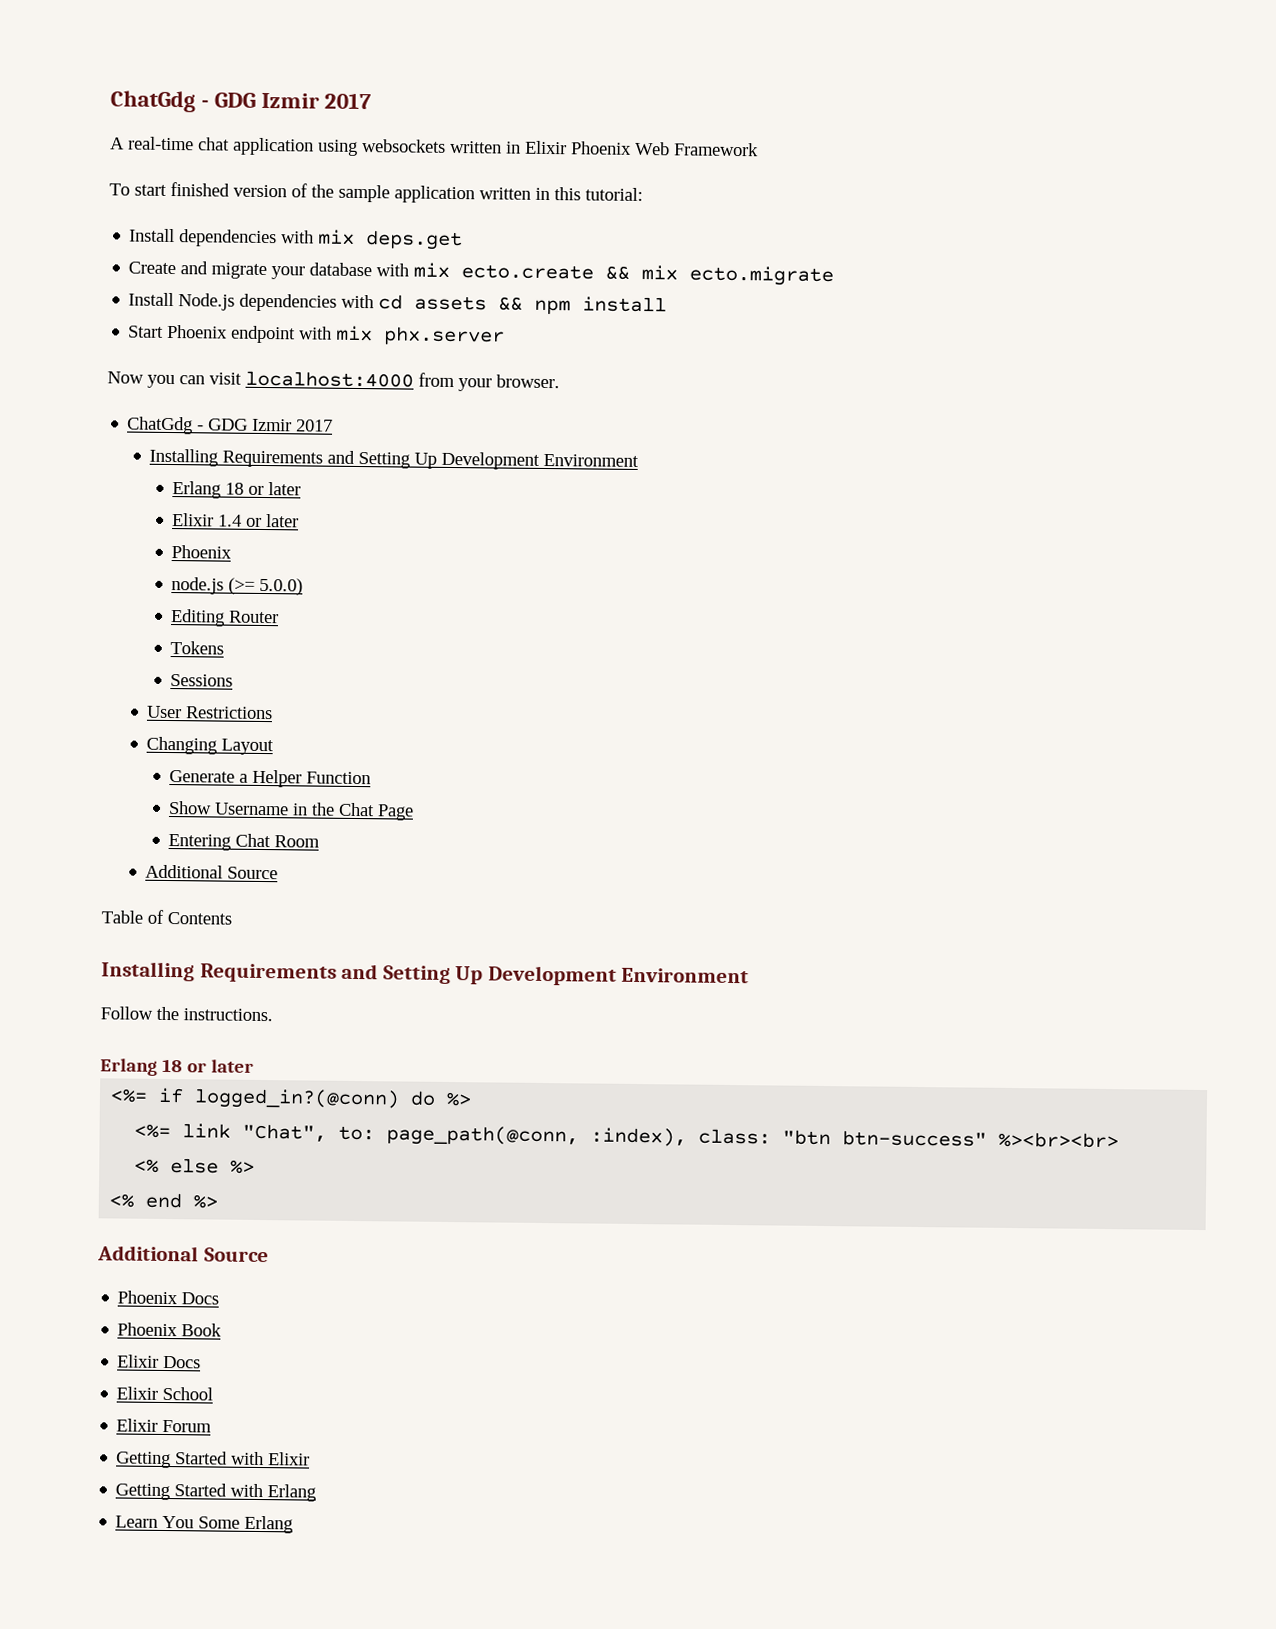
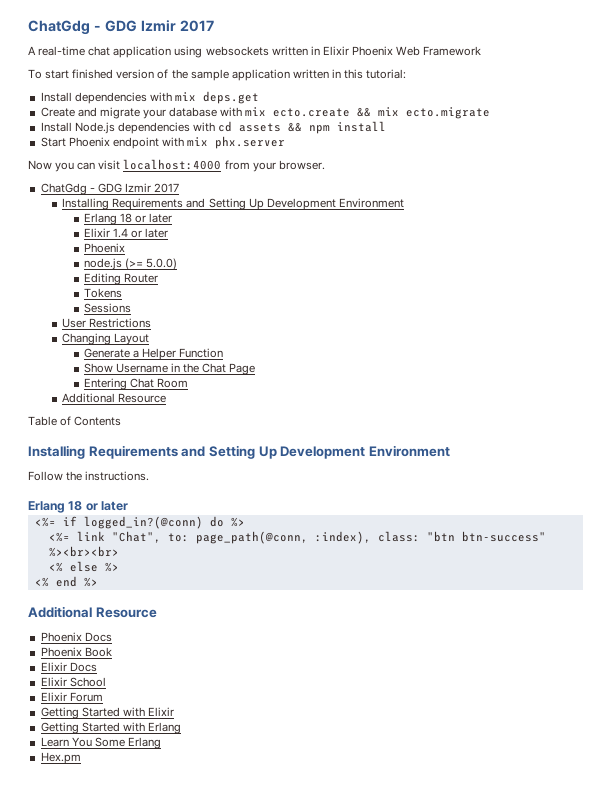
[227,866,279,880] Source -> [118,393,167,403] Resource
[203,1247,269,1263] Source -> [95,607,157,618] Resource
(294, 1524) none -> [40,752,81,764] // Hex.pm

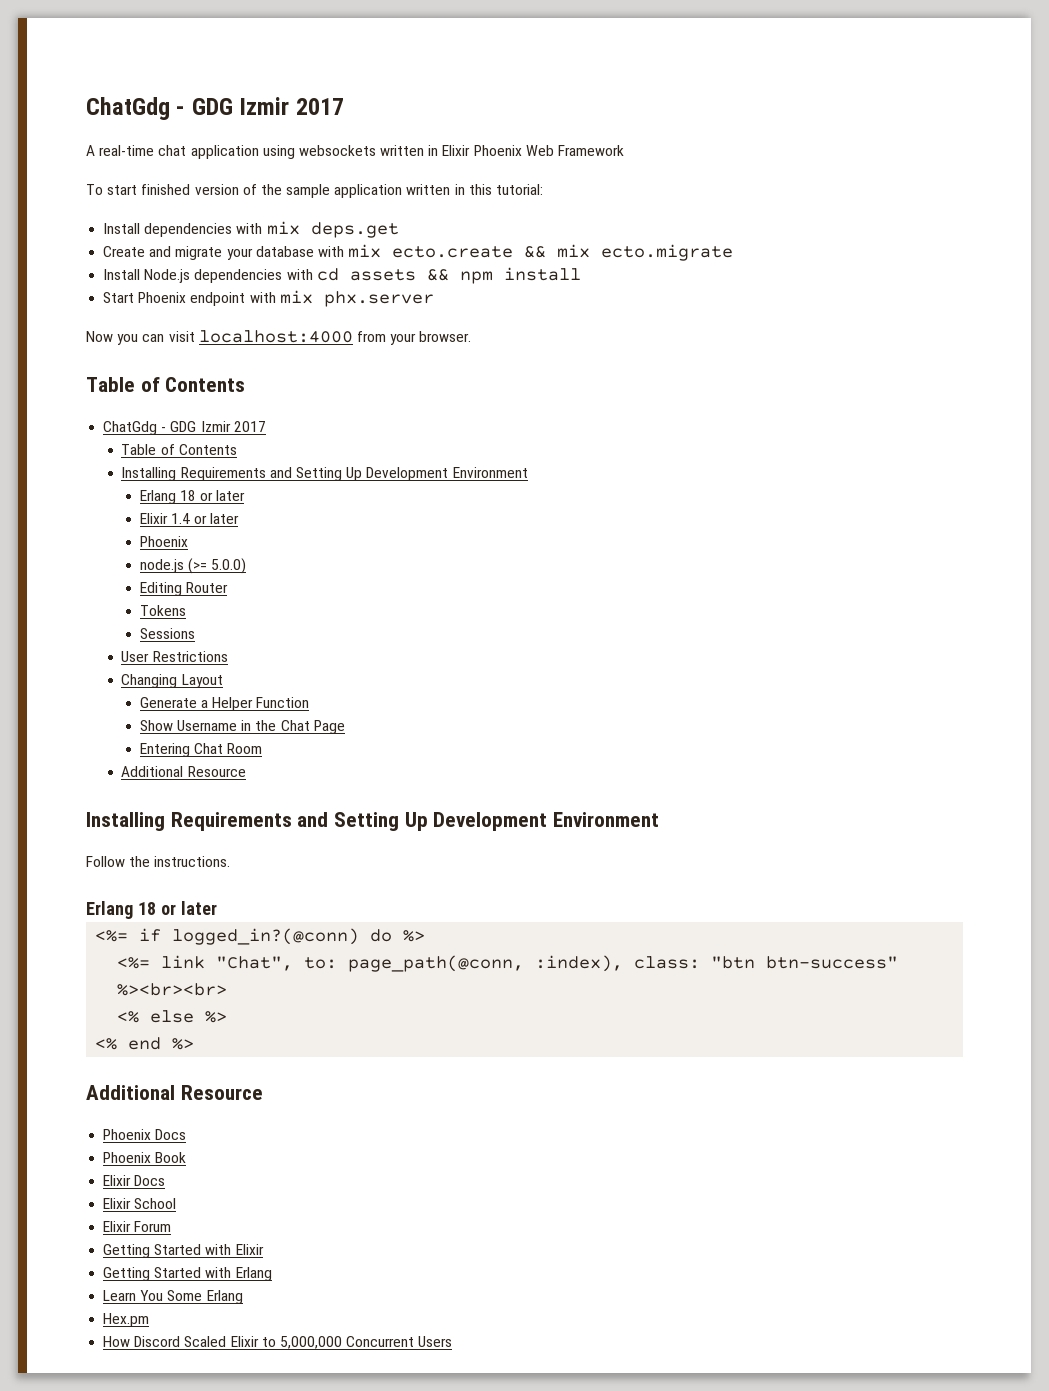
[40,183,180,195] // ChatGdg - GDG Izmir 2017 -> [86,377,246,392] [103,421,266,435] [121,444,237,455] // Table of Contents // ChatGdg - GDG Izmir 2017 // Table of Contents
[28,416,122,426] // Table of Contents -> (246, 771) none
(81, 758) none -> [103,1336,453,1349] // How Discord Scaled Elixir to 5,000,000 Concurrent Users

